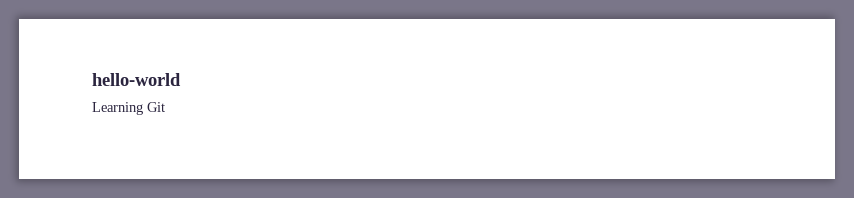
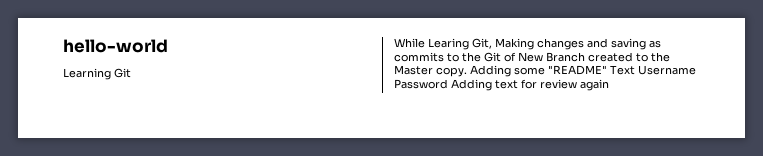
(165, 107) none -> [394,38,661,50] [394,52,670,62] [394,65,696,77] [394,79,609,91] // While Learing Git, Making changes and saving as commits to the Git of New Branch created to the Master copy. Adding some "README" Text Username Password Adding text for review again

